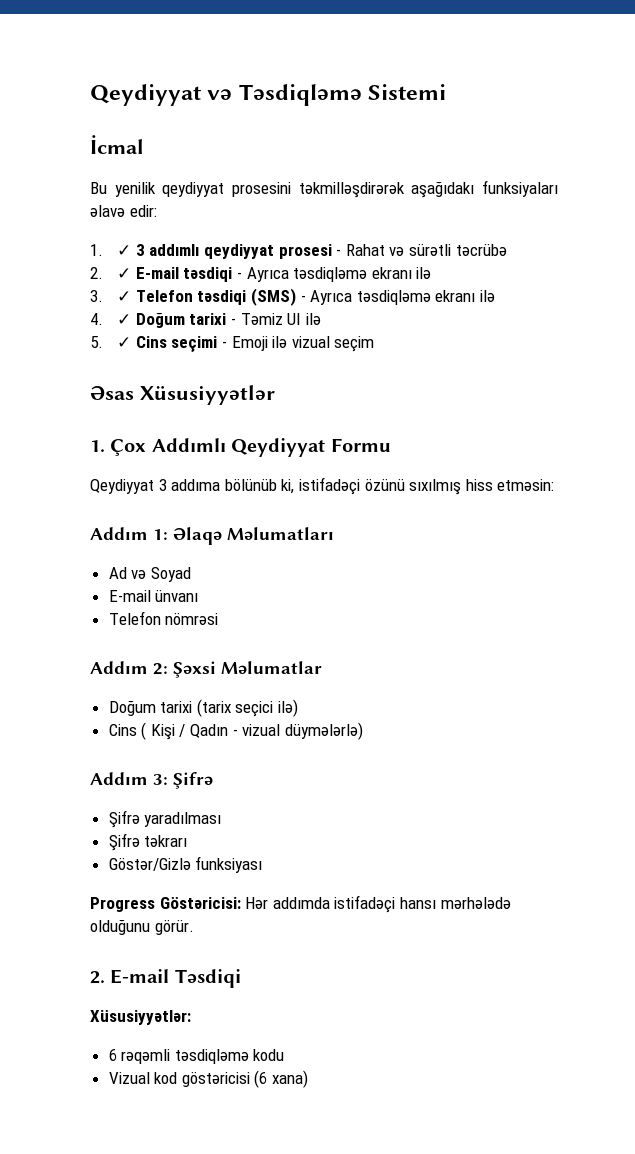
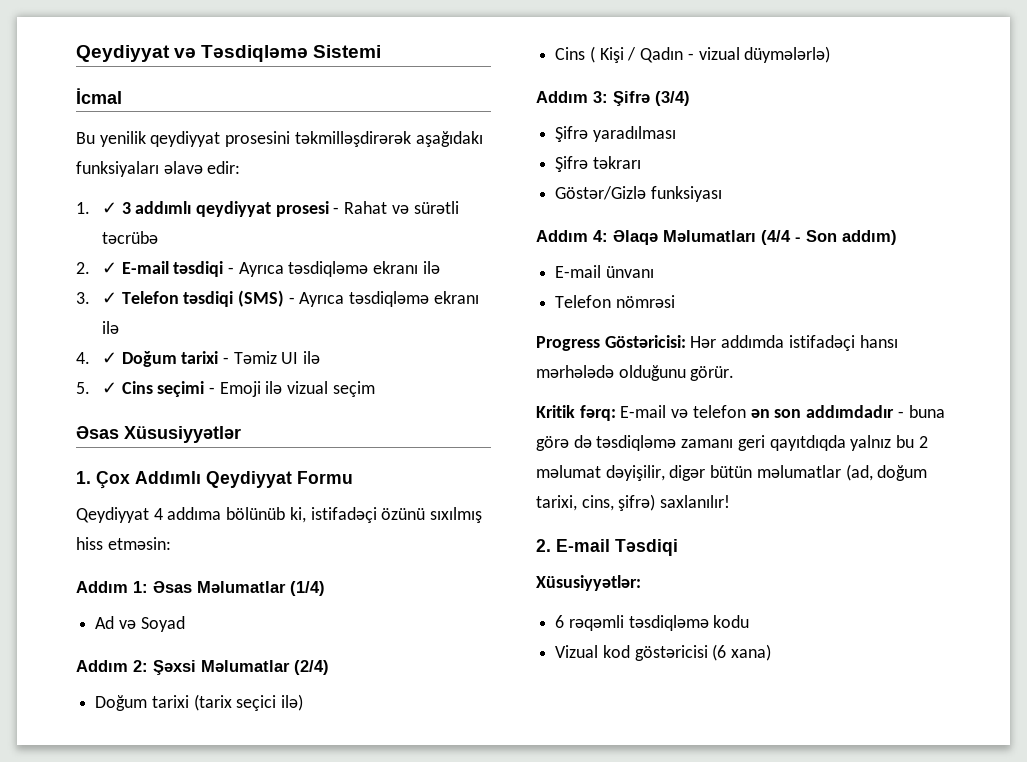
[158,479,167,491] 3 -> [153,508,163,520] 4
[173,527,334,545] Əlaqə Məlumatları -> [153,581,325,596] Əsas Məlumatlar (1/4)
[108,590,199,602] [108,611,219,625] // E-mail ünvanı // Telefon nömrəsi -> (185, 624) none
(322, 667) none -> [294,660,329,675] (2/4)
(213, 780) none -> [655,91,690,106] (3/4)
(263, 864) none -> [536,230,897,245] [555,265,654,278] [555,295,675,308] // Addım 4: Əlaqə Məlumatları (4/4 - Son addım) // E-mail ünvanı // Telefon nömrəsi
(194, 927) none -> [536,405,945,421] [536,435,928,451] [536,464,928,481] [536,494,731,511] // Kritik fərq: E-mail və telefon ən son addımdadır - buna görə də təsdiqləmə zamanı geri qayıtdıqda yalnız bu 2 məlumat dəyişilir, digər bütün məlumatlar (ad, doğum tarixi, cins, şifrə) saxlanılır!

